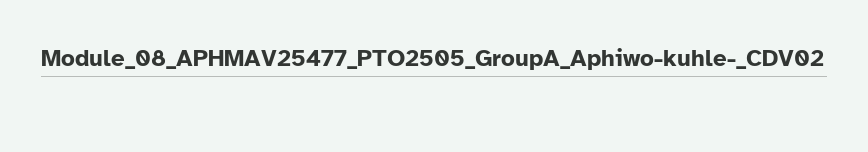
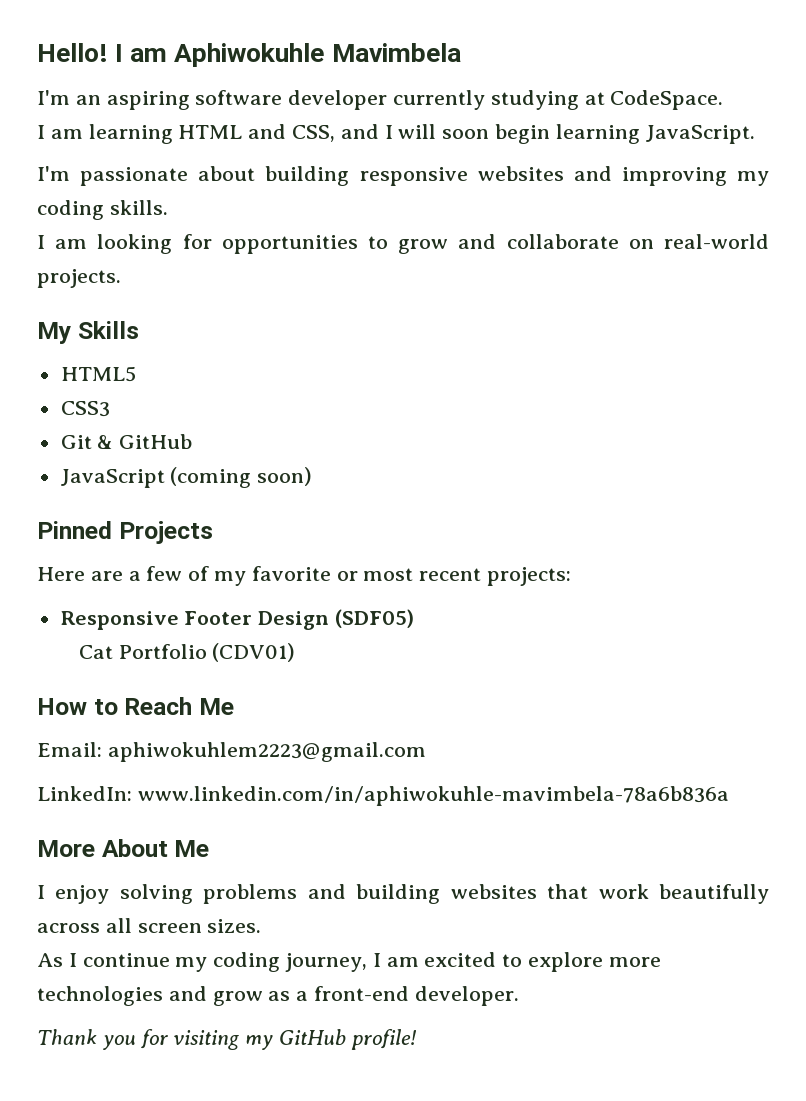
[41,48,824,70] Module_08_APHMAV25477_PTO2505_GroupA_Aphiwo-kuhle-_CDV02 -> [37,43,461,67] [37,90,724,110] [37,124,755,144] [37,166,769,186] [37,200,168,220] [37,234,769,254] [37,269,121,288] [37,321,139,344] [60,366,136,382] [60,401,110,417] [60,434,193,449] [60,467,313,488] [37,521,213,544] [37,566,572,586] [60,609,415,630] [78,643,296,662] [37,697,234,715] [37,742,426,762] [37,786,729,806] [37,839,210,857] [37,884,770,904] [37,918,262,933] [37,952,661,972] [37,986,519,1006] [37,1029,416,1050] Hello! I am Aphiwokuhle Mavimbela // I'm an aspiring software developer currently studying at CodeSpace. // I am learning HTML and CSS, and I will soon begin learning JavaScript. // I'm passionate about building responsive websites and improving my coding skills. // I am looking for opportunities to grow and collaborate on real-world projects. // My Skills // HTML5 // CSS3 // Git & GitHub // JavaScript (coming soon) // Pinned Projects // Here are a few of my favorite or most recent projects: // Responsive Footer Design (SDF05) // Cat Portfolio (CDV01) // How to Reach Me // Email: aphiwokuhlem2223@gmail.com // LinkedIn: www.linkedin.com/in/aphiwokuhle-mavimbela-78a6b836a // More About Me // I enjoy solving problems and building websites that work beautifully across all screen sizes. // As I continue my coding journey, I am excited to explore more technologies and grow as a front-end developer. // Thank you for visiting my GitHub profile!

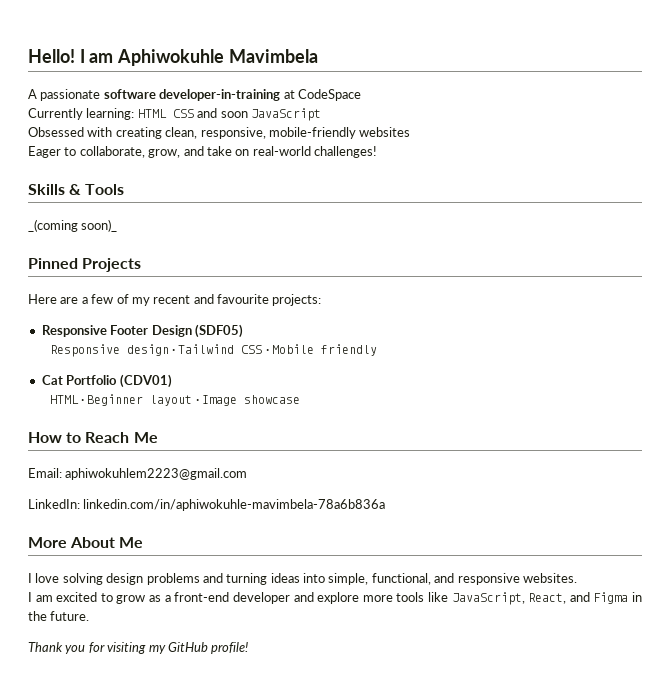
[37,90,724,110] [37,124,755,144] [37,166,769,186] [37,200,168,220] [37,234,769,254] [37,269,121,288] [37,321,139,344] [60,366,136,382] [60,401,110,417] [60,434,193,449] [60,467,313,488] I'm an aspiring software developer currently studying at CodeSpace. // I am learning HTML and CSS, and I will soon begin learning JavaScript. // I'm passionate about building responsive websites and improving my coding skills. // I am looking for opportunities to grow and collaborate on real-world projects. // My Skills // HTML5 // CSS3 // Git & GitHub // JavaScript (coming soon) -> [28,89,361,101] [28,108,321,121] [28,127,411,139] [28,146,377,158] [28,184,125,195] [28,219,118,232] A passionate software developer-in-training at CodeSpace // Currently learning: HTML CSS and soon JavaScript // Obsessed with creating clean, responsive, mobile-friendly websites // Eager to collaborate, grow, and take on real-world challenges! // Skills & Tools // _(coming soon)_
[251,566,482,581] favorite or most recent -> [153,294,269,304] recent and favourite
[78,643,296,662] Cat Portfolio (CDV01) -> [49,344,378,357] [41,374,172,388] [49,394,301,406] Responsive design · Tailwind CSS · Mobile friendly // Cat Portfolio (CDV01) // HTML · Beginner layout · Image showcase
[137,786,729,806] www.linkedin.com/in/aphiwokuhle-mavimbela-78a6b836a -> [83,499,386,511] linkedin.com/in/aphiwokuhle-mavimbela-78a6b836a
[55,884,770,904] [37,918,262,933] [37,952,661,972] [37,986,519,1006] enjoy solving problems and building websites that work beautifully across all screen sizes. // As I continue my coding journey, I am excited to explore more technologies and grow as a front-end developer. -> [35,573,577,585] [28,592,642,605] [28,611,90,621] love solving design problems and turning ideas into simple, functional, and responsive websites. // I am excited to grow as a front-end developer and explore more tools like JavaScript, React, and Figma in the future.

